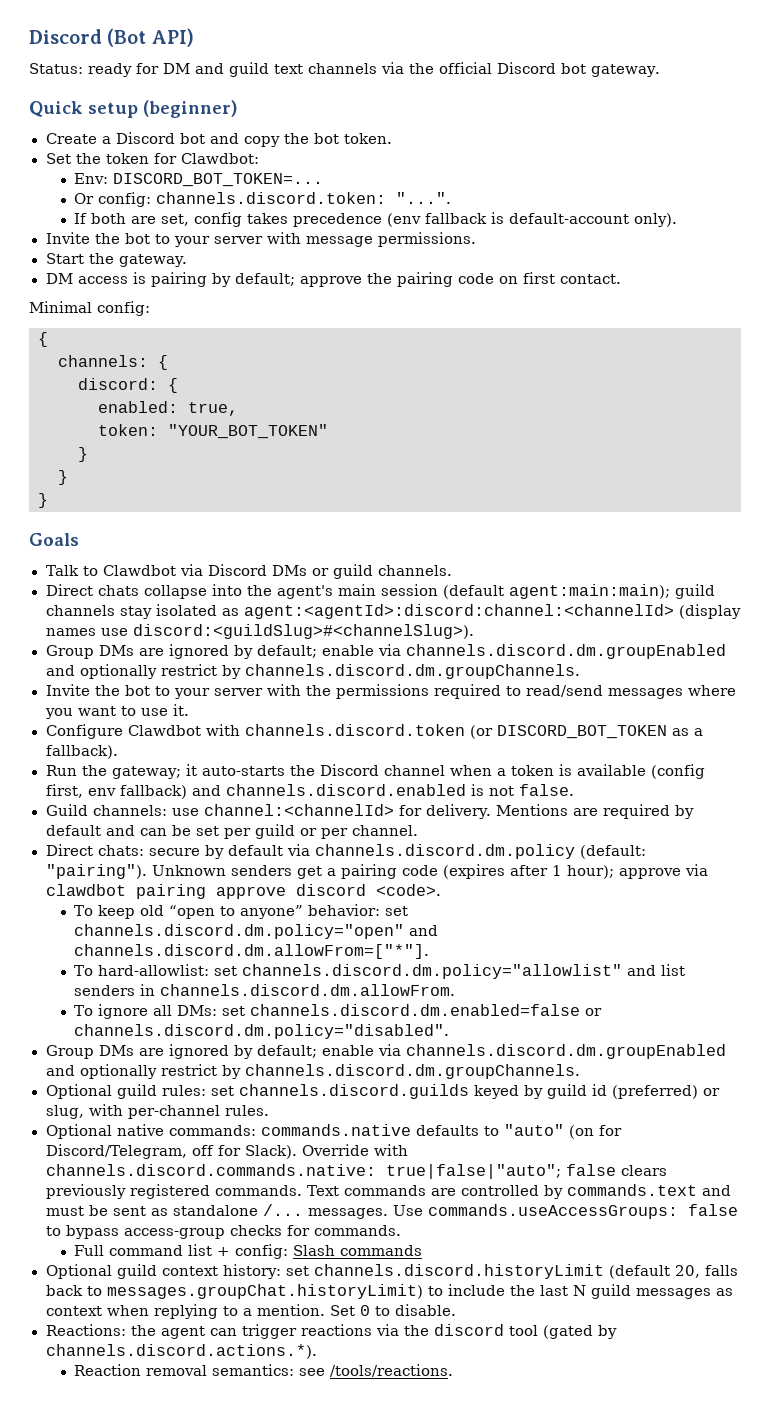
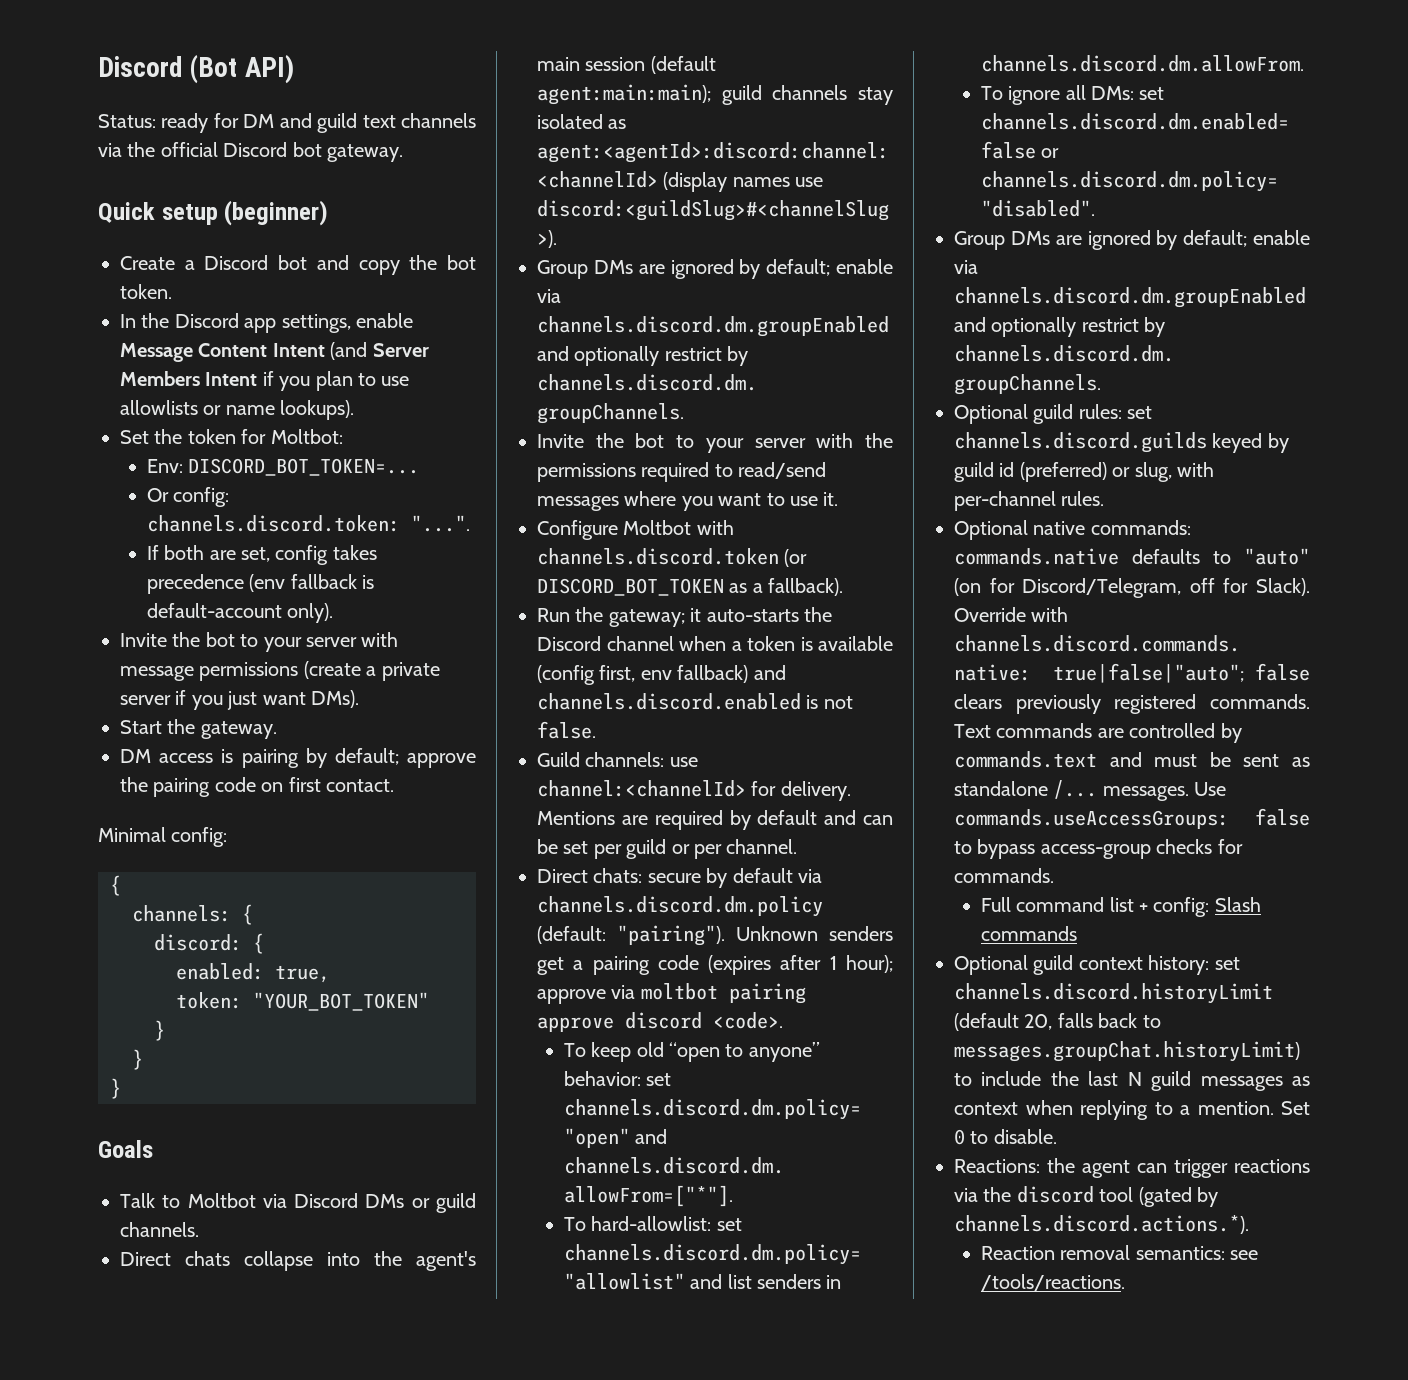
(392, 138) none -> [120,313,413,333] [120,342,429,362] [120,371,410,391] [120,400,355,420] // In the Discord app settings, enable Message Content Intent (and Server Members Intent if you plan to use allowlists or name lookups).
[180,153,259,164] Clawdbot: -> [270,429,343,444] Moltbot:
[377,232,476,247] permissions. -> [199,661,440,681] [120,690,359,710] permissions (create a private server if you just want DMs).
[103,565,177,576] Clawdbot -> [187,1193,256,1208] Moltbot
[127,725,201,736] Clawdbot -> [623,520,692,535] Moltbot
[45,884,126,896] clawdbot -> [640,983,718,1000] moltbot

